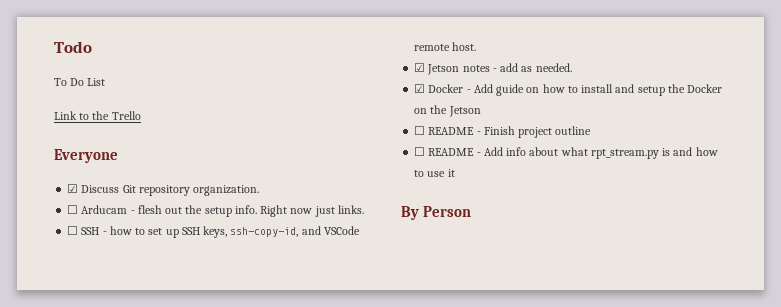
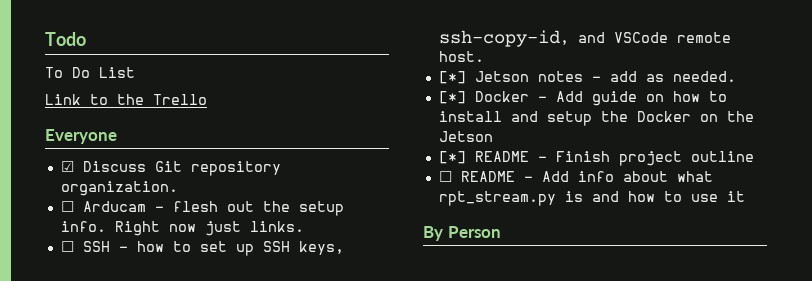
[414,63,426,72] ☑ -> [438,71,466,84] [*]
[414,84,426,93] ☑ -> [438,91,466,104] [*]
[414,126,426,135] ☐ -> [438,151,466,164] [*]

